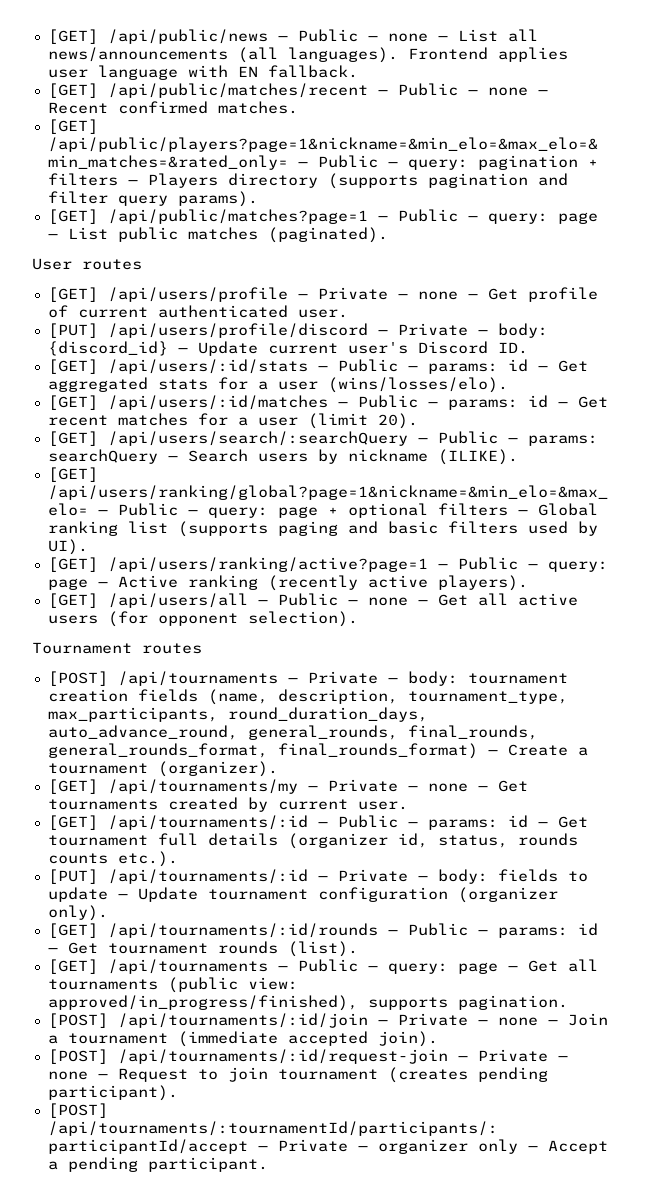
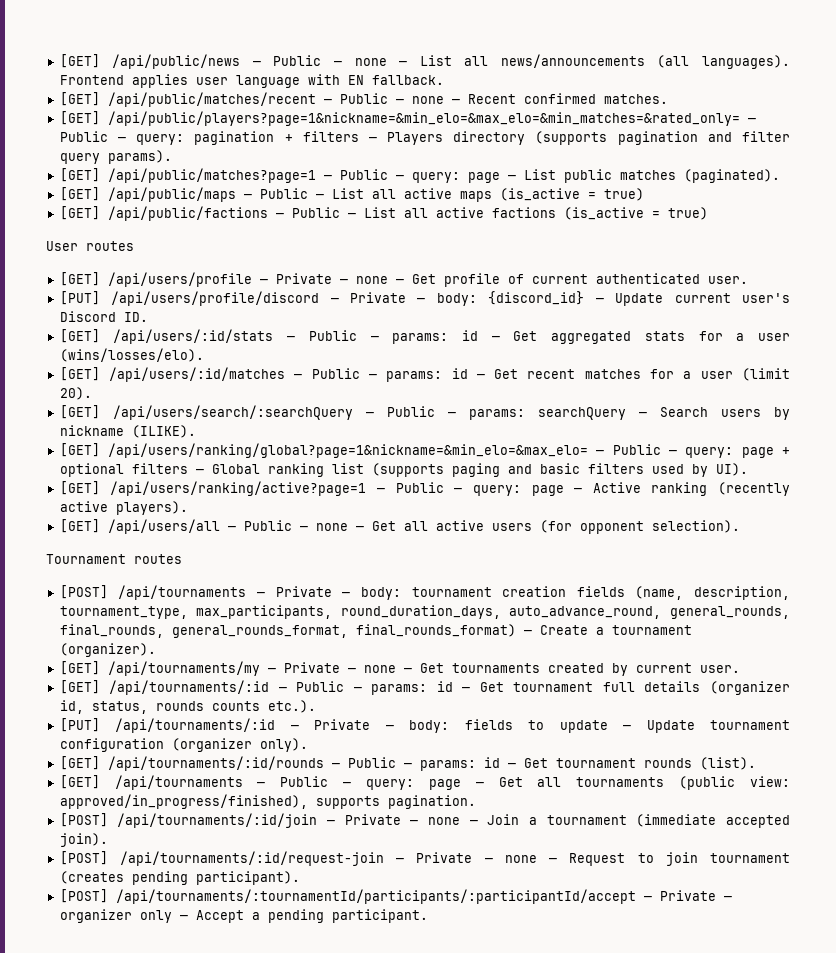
(388, 235) none -> [59,187,644,202] [59,206,708,221] // [GET] /api/public/maps — Public — List all active maps (is_active = true) // [GET] /api/public/factions — Public — List all active factions (is_active = true)

